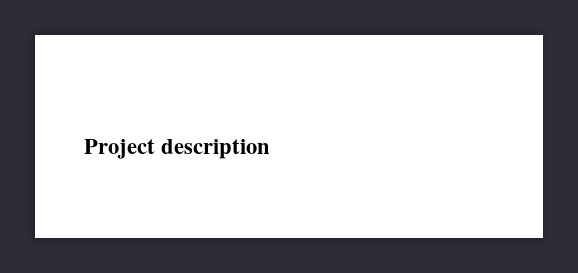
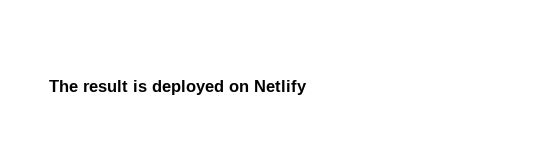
[84,139,271,159] Project description -> [49,80,307,95] The result is deployed on Netlify

